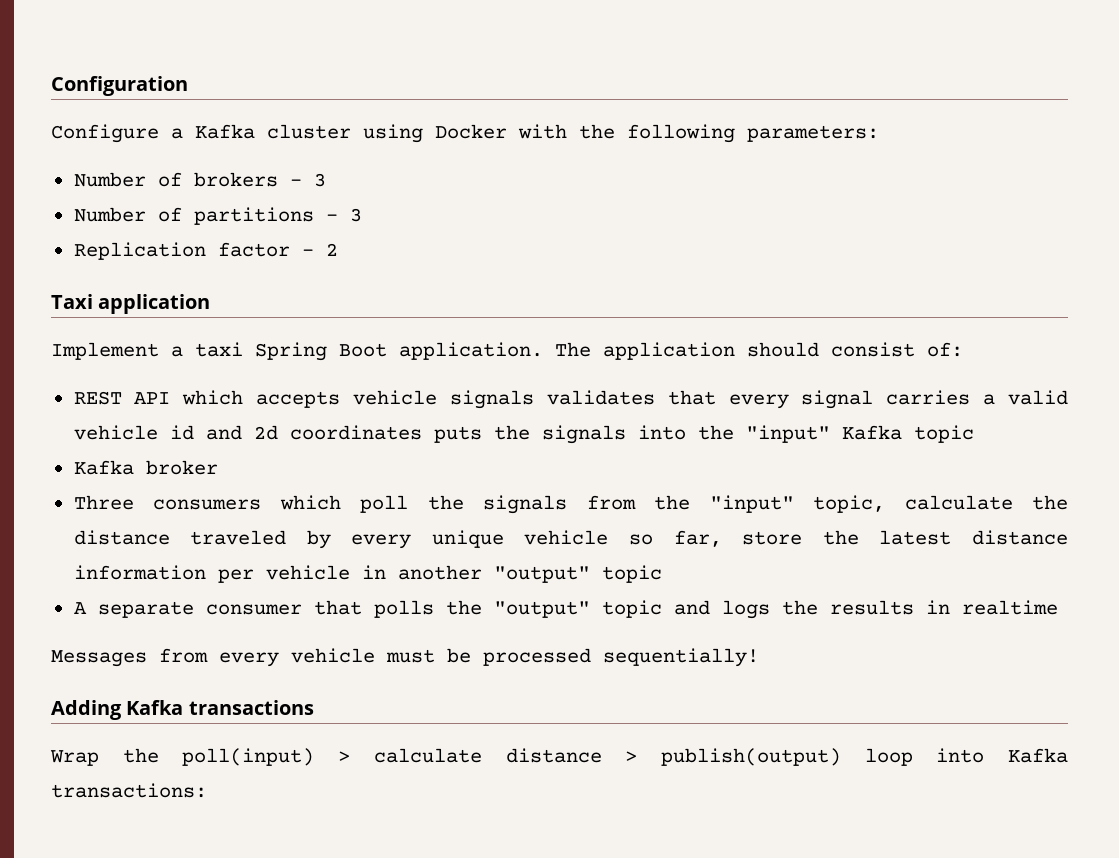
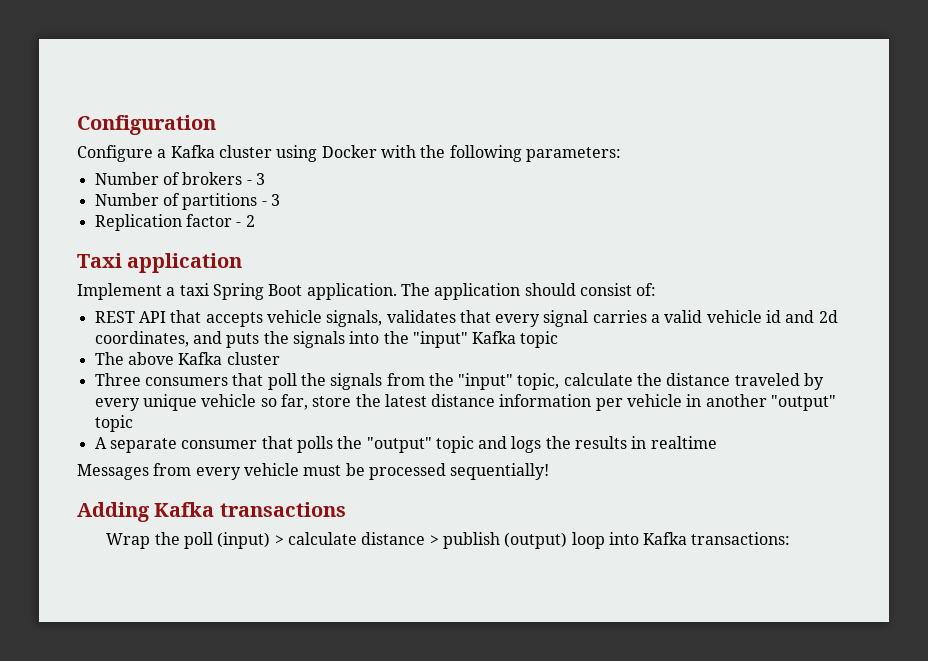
[182,390,244,405] which -> [170,310,202,323] that
[449,390,534,409] signals -> [326,310,383,327] signals,
[289,425,422,440] coordinates -> [94,331,222,347] coordinates, and
[73,460,218,475] Kafka broker -> [94,352,280,365] The above Kafka cluster
[279,495,341,510] which -> [232,373,264,386] that
[182,748,315,766] poll(input) -> [183,532,271,549] poll (input)
[660,748,841,766] publish(output) -> [442,532,568,549] publish (output)

